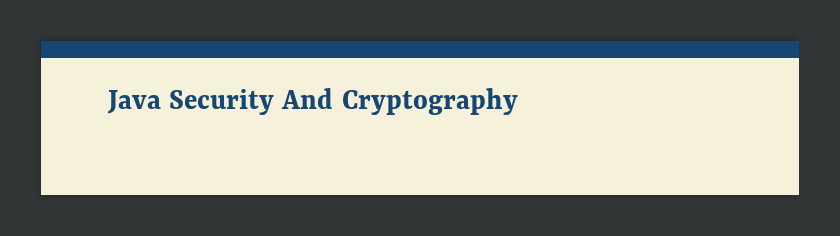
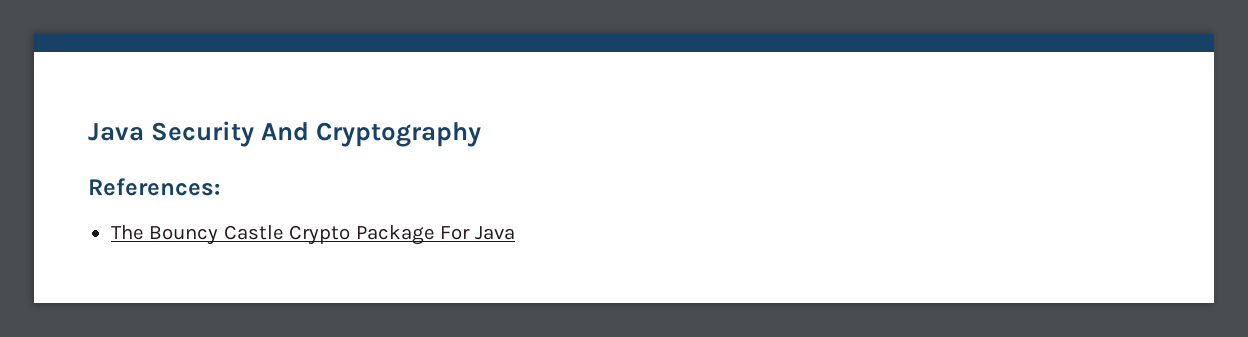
(518, 101) none -> [88,178,220,196] [110,225,515,245] // References: // The Bouncy Castle Crypto Package For Java

